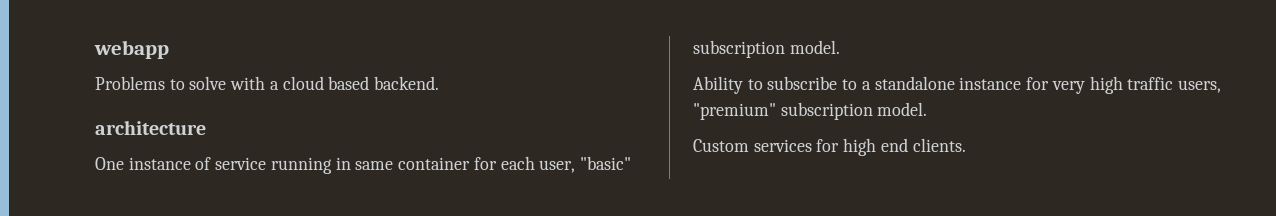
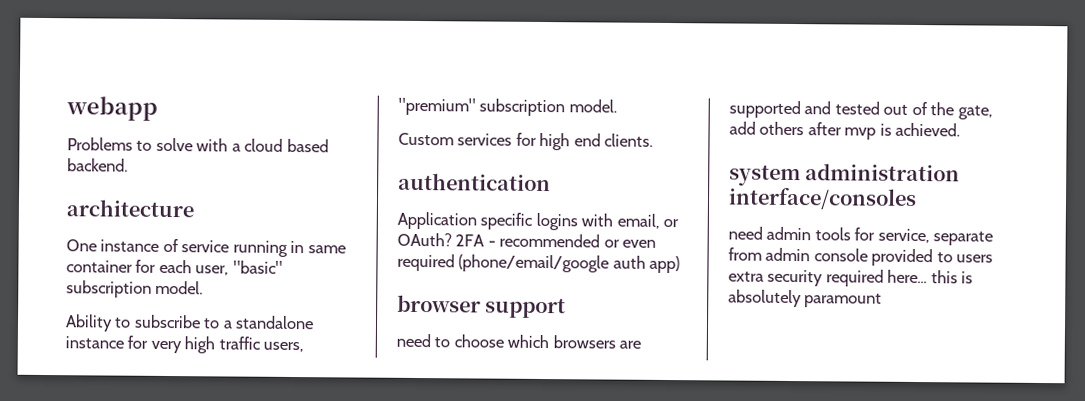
(966, 145) none -> [398,172,551,192] [397,211,680,231] [397,232,657,248] [397,253,681,274] [397,294,567,319] [396,333,642,349] [729,100,993,120] [729,121,961,140] [729,163,961,187] [728,187,917,210] [728,226,994,246] [728,247,994,267] [728,269,974,287] [728,289,883,308] // authentication // Application specific logins with email, or OAuth? 2FA - recommended or even required (phone/email/google auth app) // browser support // need to choose which browsers are supported and tested out of the gate, add others after mvp is achieved. // system administration interface/consoles // need admin tools for service, separate from admin console provided to users extra security required here... this is absolutely paramount

